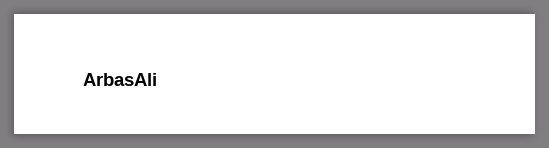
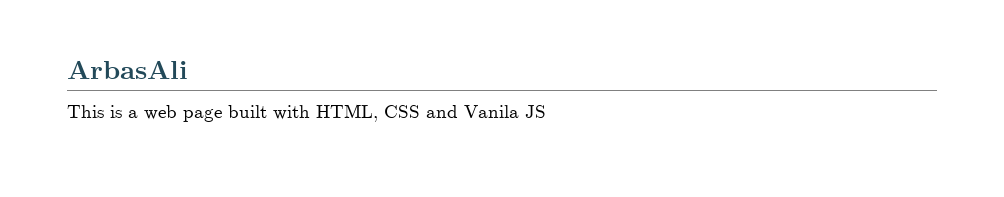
(157, 79) none -> [67,104,546,122] // This is a web page built with HTML, CSS and Vanila JS

